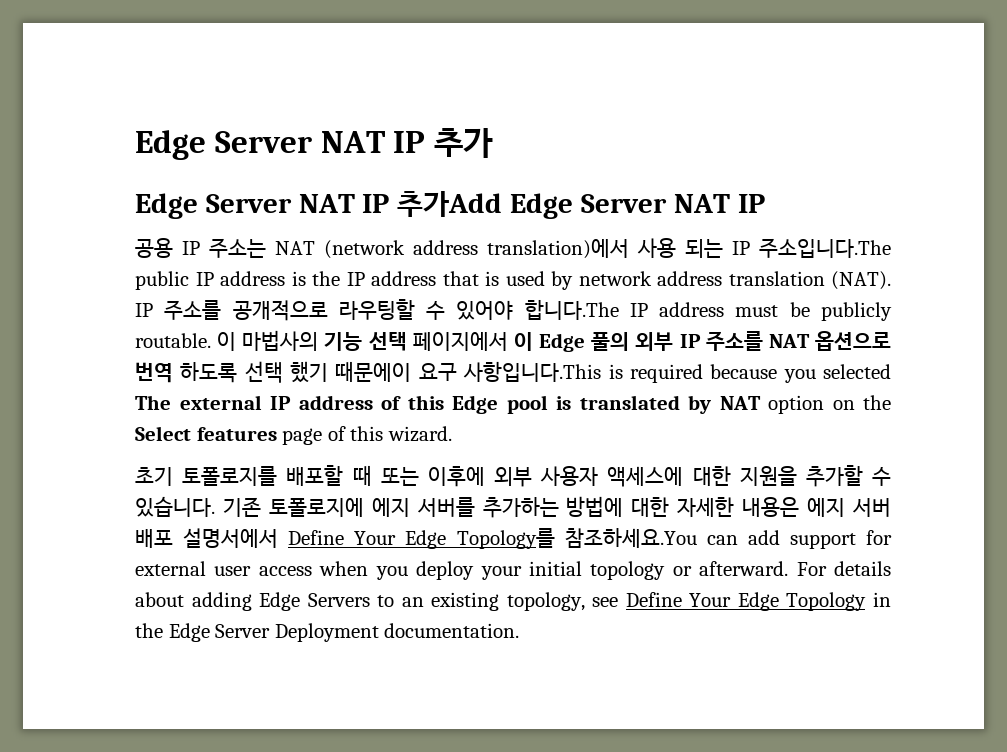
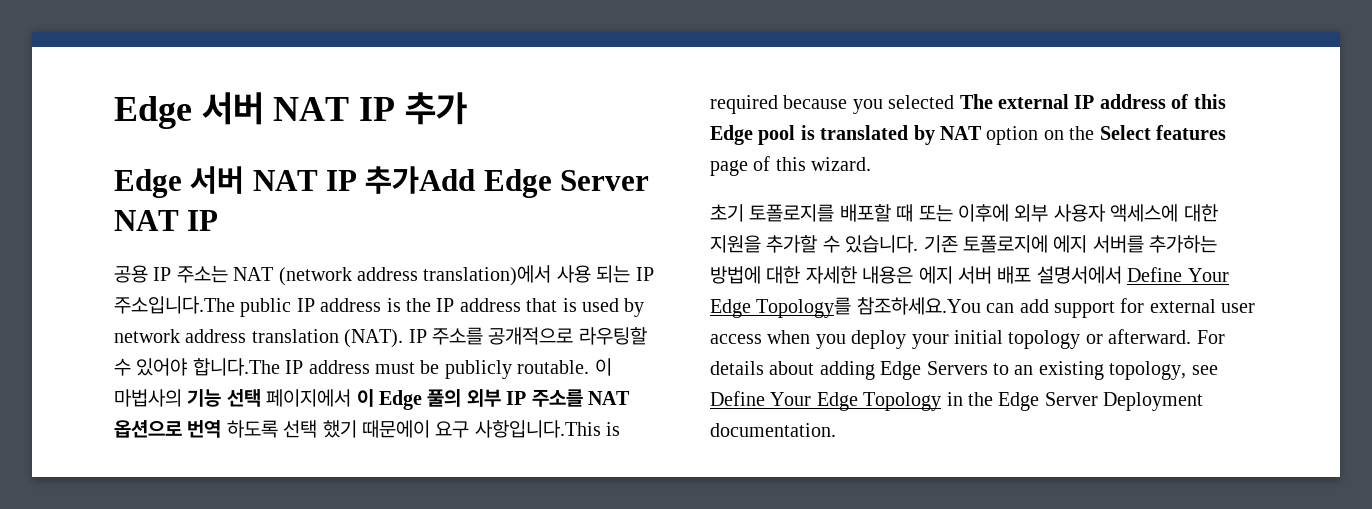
[135,130,312,160] Edge Server -> [114,92,264,129] Edge 서버
[205,194,292,213] Server -> [190,166,245,194] 서버

